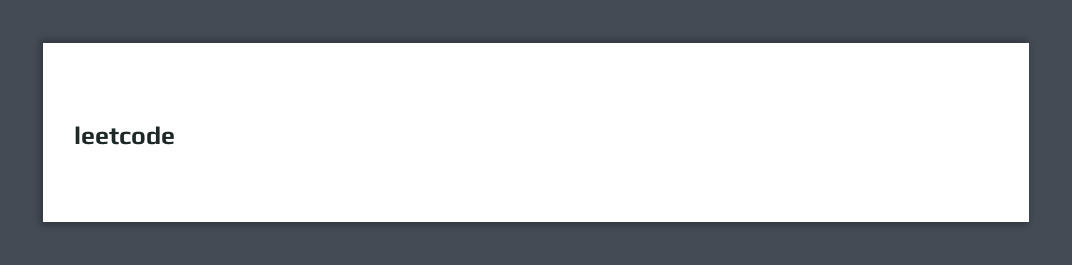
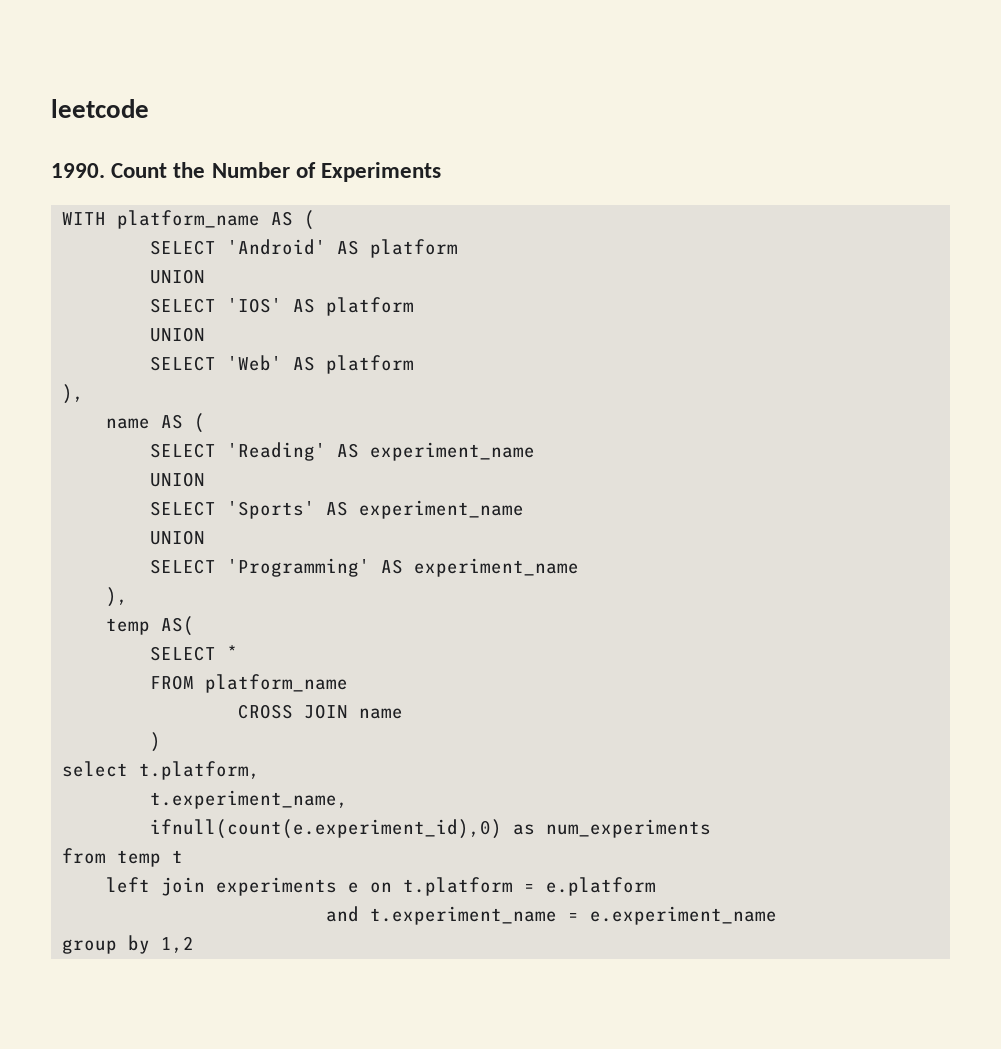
(175, 135) none -> [51,162,442,182] [62,210,316,230] [150,239,459,258] [150,269,206,284] [150,297,415,316] [150,327,206,342] [150,355,415,374] [62,384,85,404] [106,413,206,433] [150,442,536,461] [150,472,206,487] [150,500,525,519] [150,530,206,545] [150,558,580,577] [106,587,129,607] [106,616,195,636] [150,645,239,661] [150,674,349,693] [238,704,404,719] [150,732,162,752] [62,761,261,780] [150,790,349,809] [150,819,712,839] [62,848,184,867] [106,877,657,896] [326,906,778,925] [62,935,195,954] // 1990. Count the Number of Experiments // WITH platform_name AS ( // SELECT 'Android' AS platform // UNION // SELECT 'IOS' AS platform // UNION // SELECT 'Web' AS platform // ), // name AS ( // SELECT 'Reading' AS experiment_name // UNION // SELECT 'Sports' AS experiment_name // UNION // SELECT 'Programming' AS experiment_name // ), // temp AS( // SELECT * // FROM platform_name // CROSS JOIN name // ) // select t.platform, // t.experiment_name, // ifnull(count(e.experiment_id),0) as num_experiments // from temp t // left join experiments e on t.platform = e.platform // and t.experiment_name = e.experiment_name // group by 1,2

